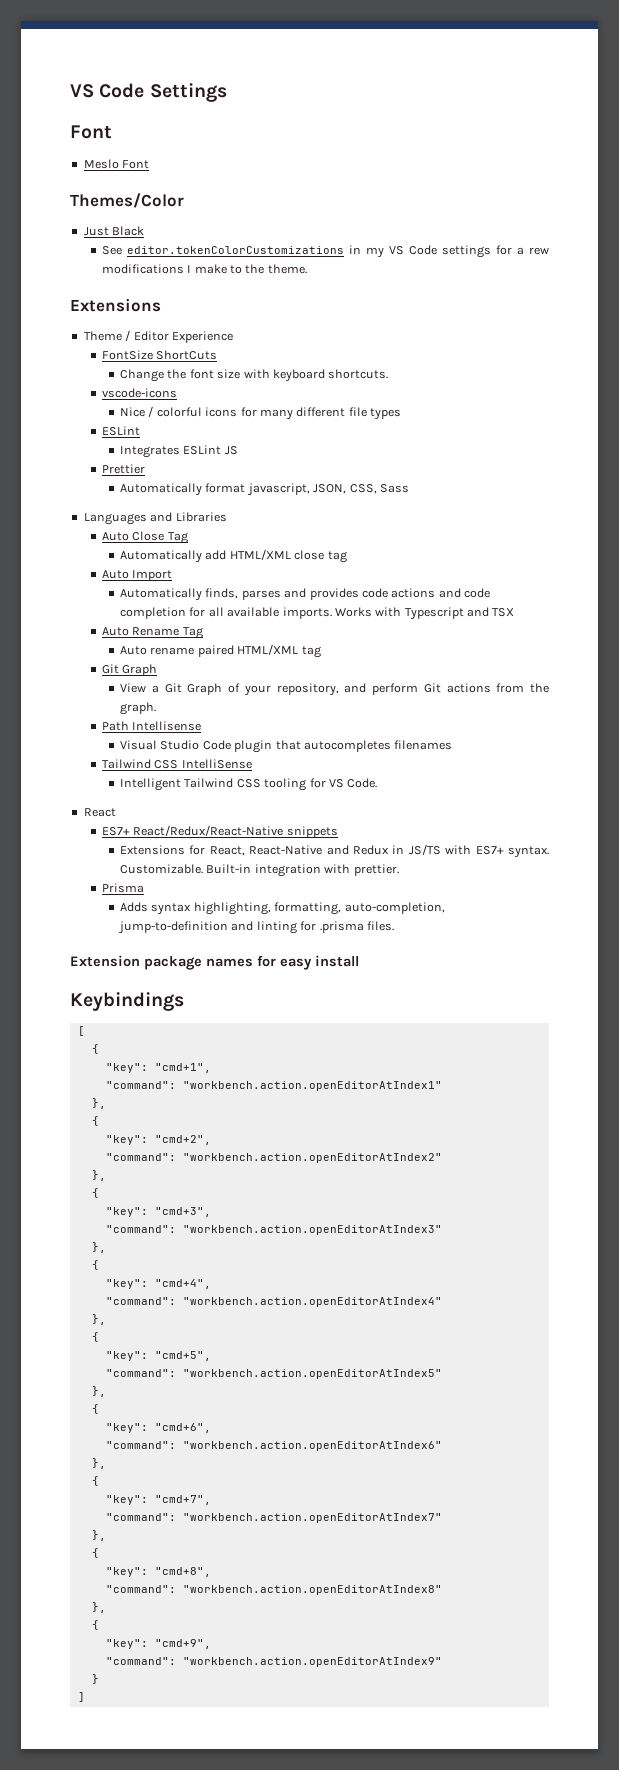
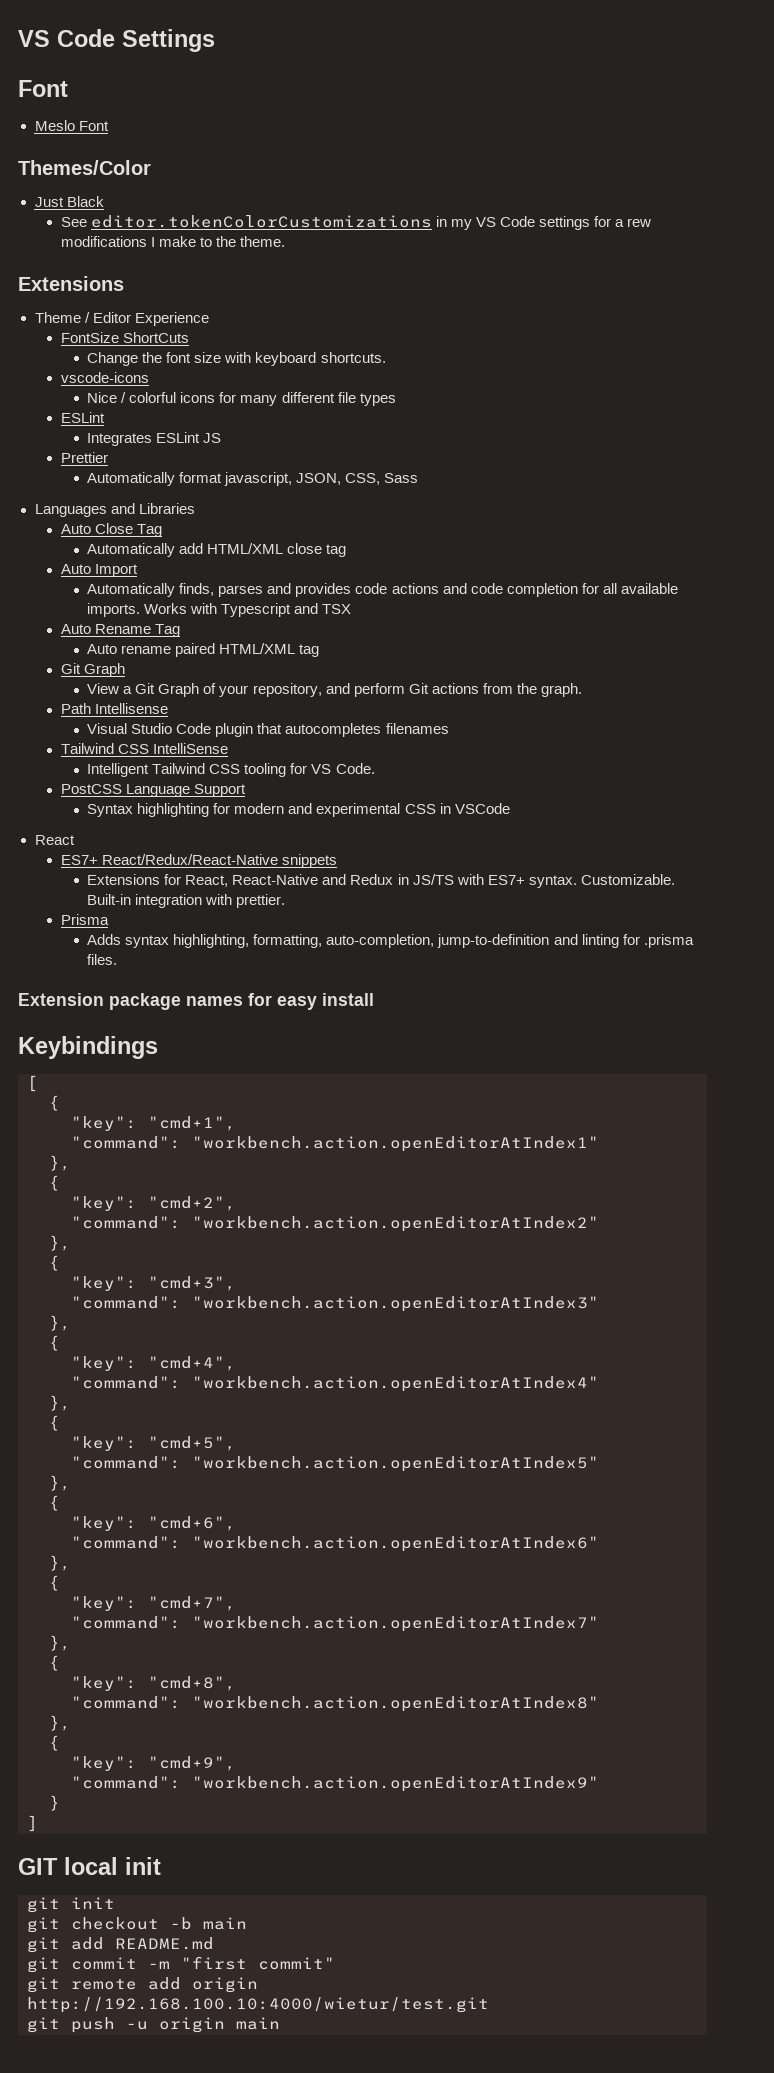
(378, 783) none -> [60,784,246,797] [87,803,510,817] // PostCSS Language Support // Syntax highlighting for modern and experimental CSS in VSCode
(85, 1697) none -> [18,1857,161,1875] [27,1897,115,1913] [27,1917,247,1933] [27,1937,214,1953] [27,1956,335,1973] [27,1977,258,1993] [27,1997,489,2013] [27,2017,280,2033] // GIT local init // git init // git checkout -b main // git add README.md // git commit -m "first commit" // git remote add origin http://192.168.100.10:4000/wietur/test.git // git push -u origin main

